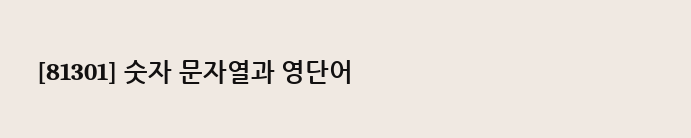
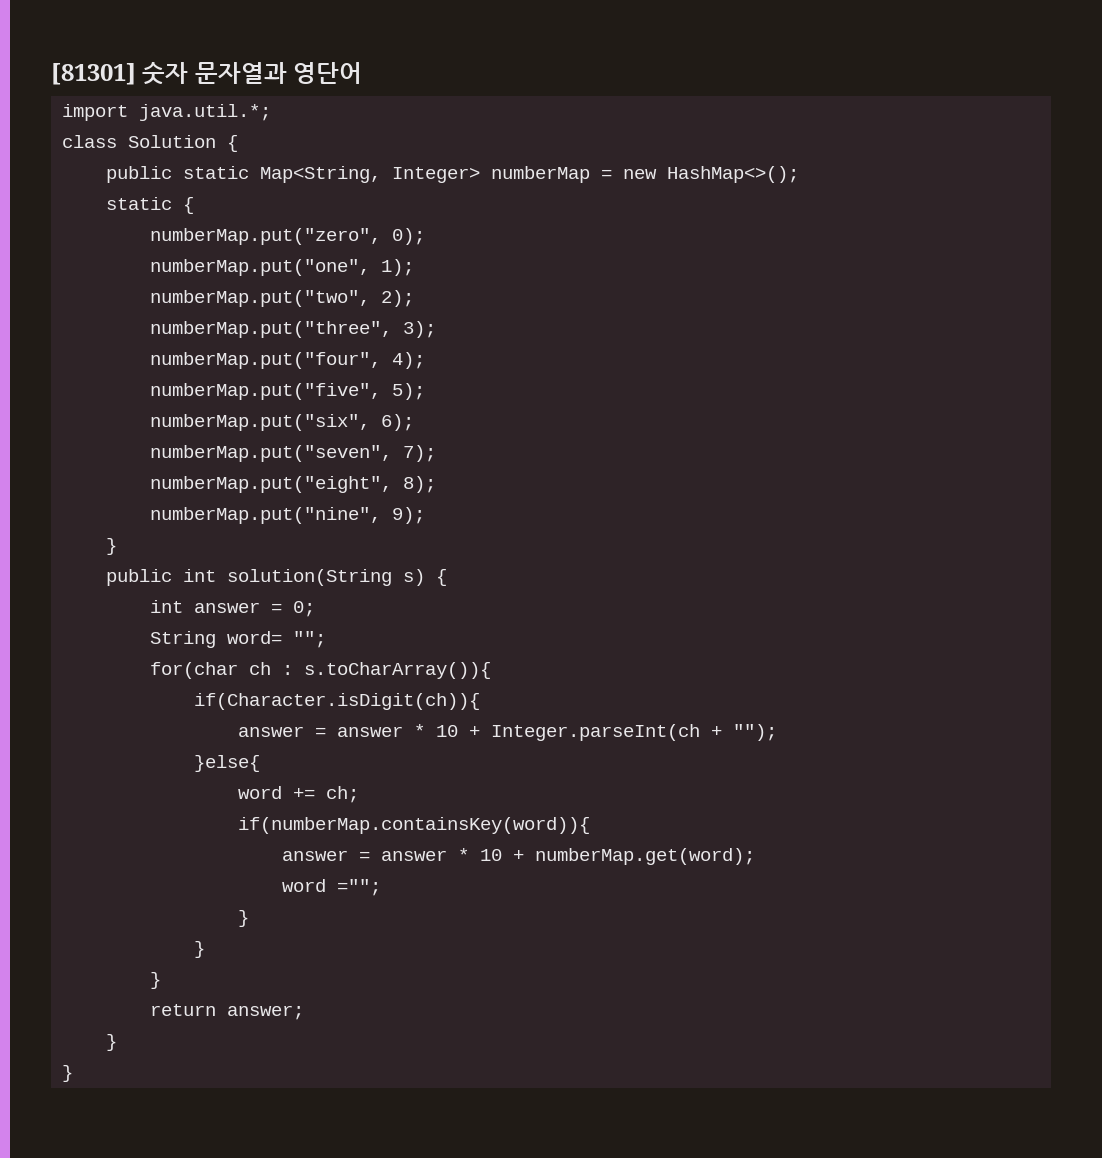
(354, 72) none -> [61,104,271,121] [61,135,238,152] [105,166,799,183] [105,197,194,214] [149,228,425,245] [149,259,414,276] [149,290,414,307] [149,321,436,338] [149,352,425,369] [149,383,425,400] [149,414,414,431] [149,445,436,462] [149,476,436,493] [149,507,425,524] [105,538,117,555] [105,569,447,586] [149,600,315,617] [149,631,326,648] [149,662,491,679] [193,693,480,710] [237,724,777,741] [193,755,260,772] [237,786,359,803] [237,817,590,834] [281,848,755,865] [281,879,381,896] [237,910,249,927] [193,941,205,958] [149,972,161,989] [149,1004,304,1020] [105,1034,117,1051] [61,1065,73,1082] // import java.util.*; // class Solution { // public static Map<String, Integer> numberMap = new HashMap<>(); // static { // numberMap.put("zero", 0); // numberMap.put("one", 1); // numberMap.put("two", 2); // numberMap.put("three", 3); // numberMap.put("four", 4); // numberMap.put("five", 5); // numberMap.put("six", 6); // numberMap.put("seven", 7); // numberMap.put("eight", 8); // numberMap.put("nine", 9); // } // public int solution(String s) { // int answer = 0; // String word= ""; // for(char ch : s.toCharArray()){ // if(Character.isDigit(ch)){ // answer = answer * 10 + Integer.parseInt(ch + ""); // }else{ // word += ch; // if(numberMap.containsKey(word)){ // answer = answer * 10 + numberMap.get(word); // word =""; // } // } // } // return answer; // } // }

